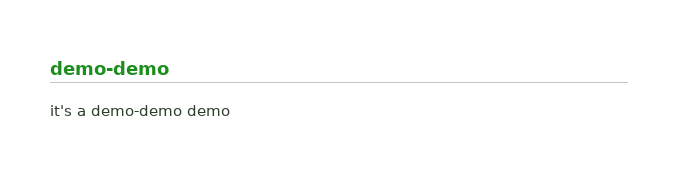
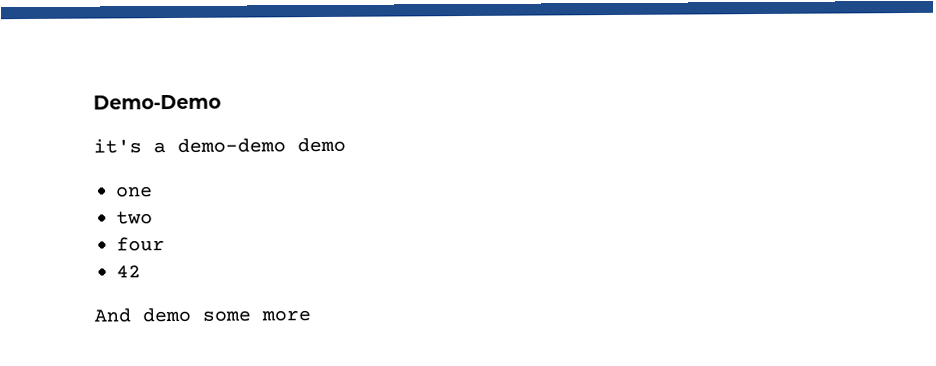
[50,61,169,75] demo-demo -> [93,94,221,110] Demo-Demo
(230, 110) none -> [116,186,153,198] [116,211,153,225] [116,237,165,252] [116,265,141,278] [94,307,311,323] // one // two // four // 42 // And demo some more

